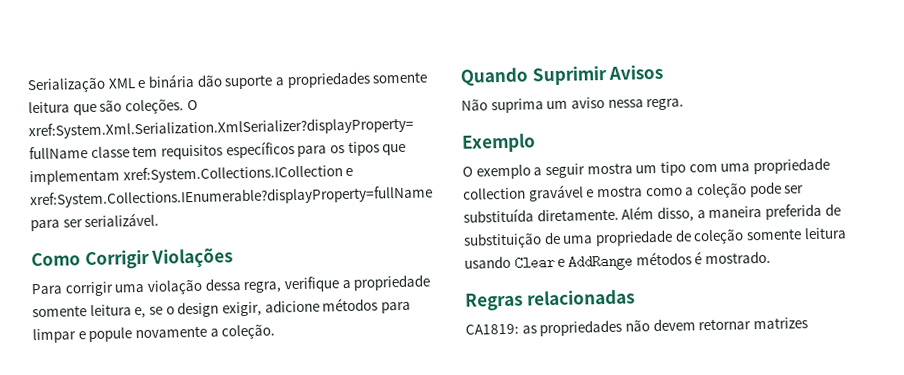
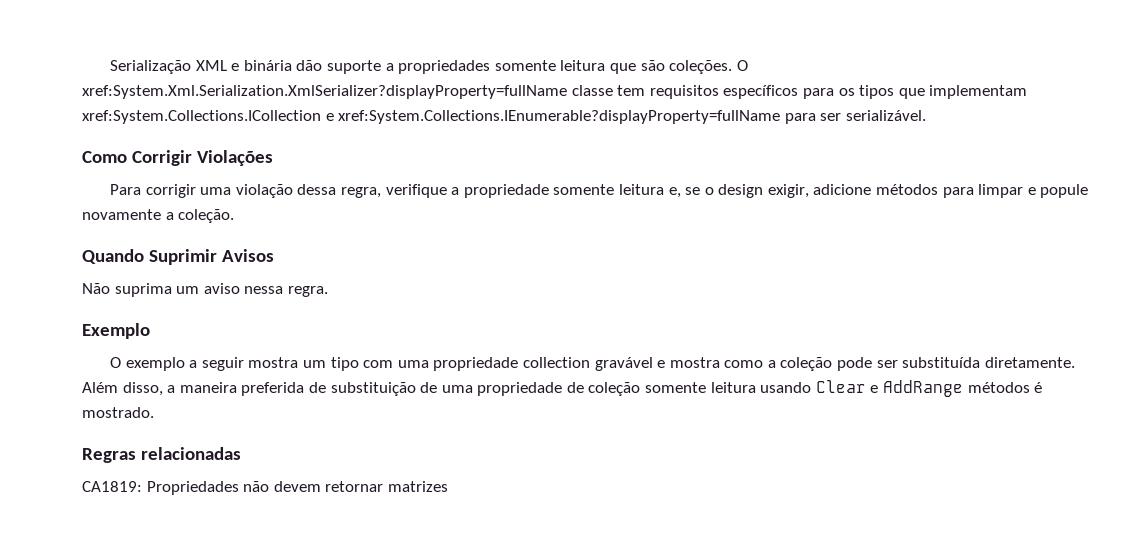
[521,319,623,337] as propriedades -> [146,481,239,495] Propriedades

